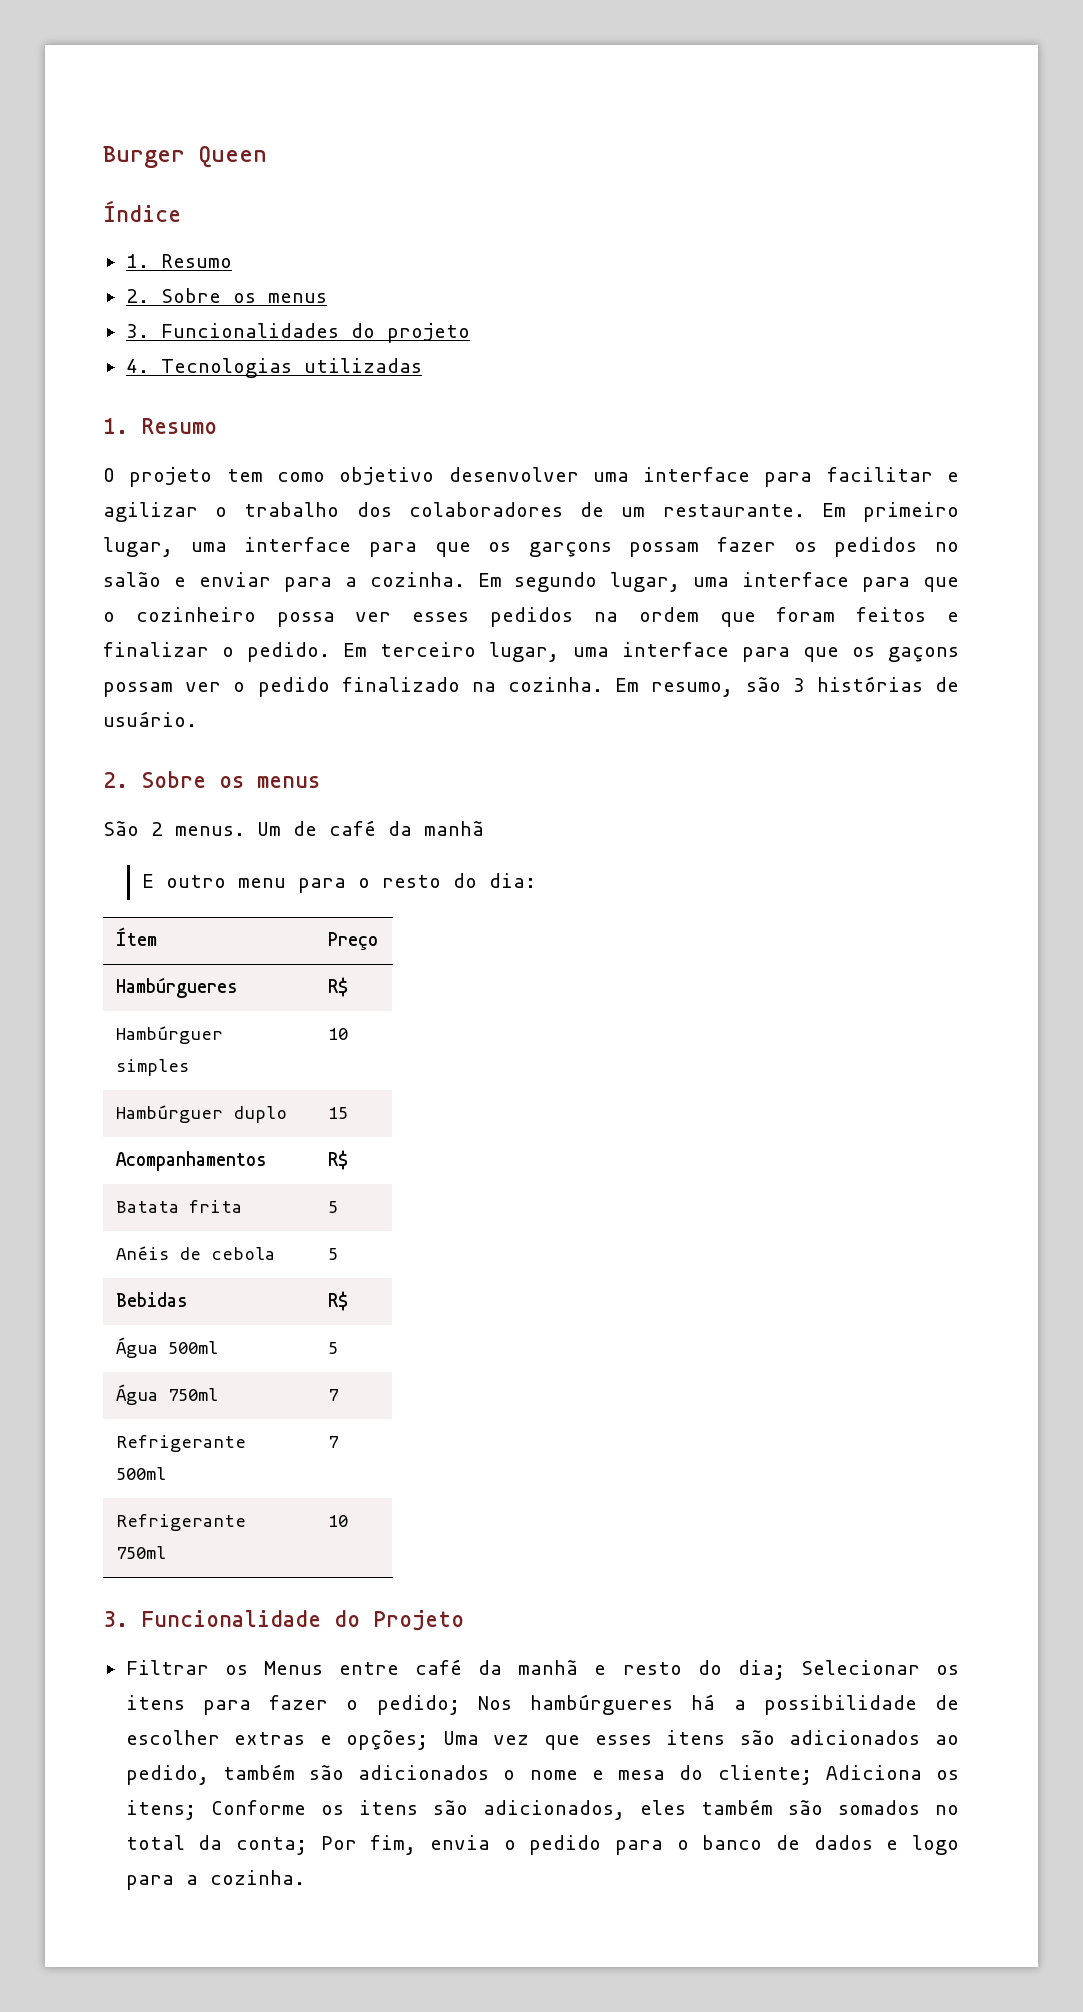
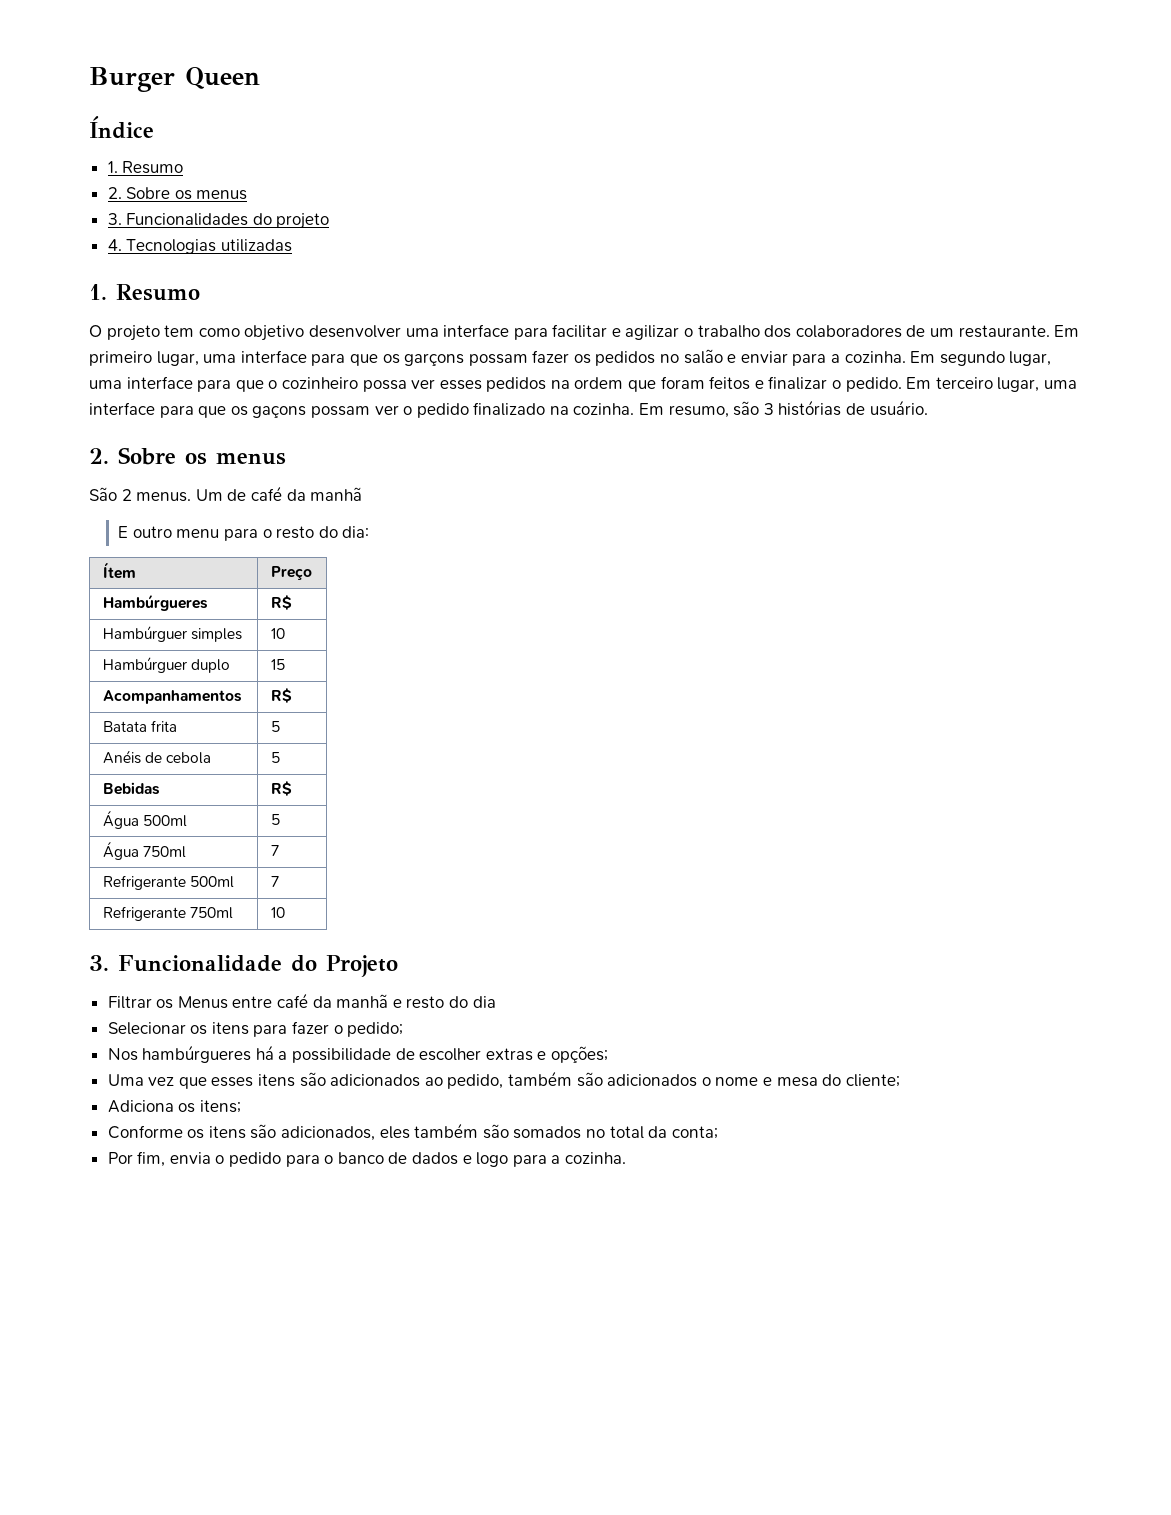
[737,1660,785,1680] dia; -> [472,996,496,1008] dia //
(460, 1705) none -> (404, 1029) //
(429, 1740) none -> (609, 1054) //
(812, 1775) none -> (900, 1080) //
(196, 1810) none -> (241, 1106) //
(307, 1846) none -> (718, 1132) //

